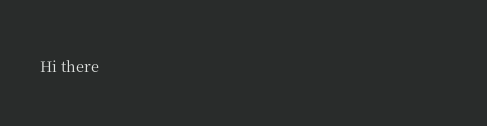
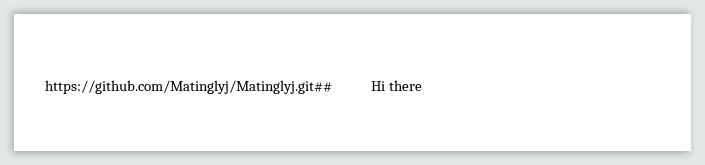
(40, 66) none -> [45,80,332,94] https://github.com/Matinglyj/Matinglyj.git##

